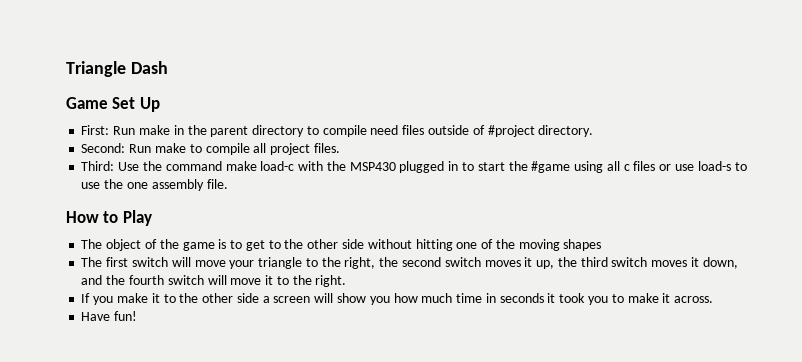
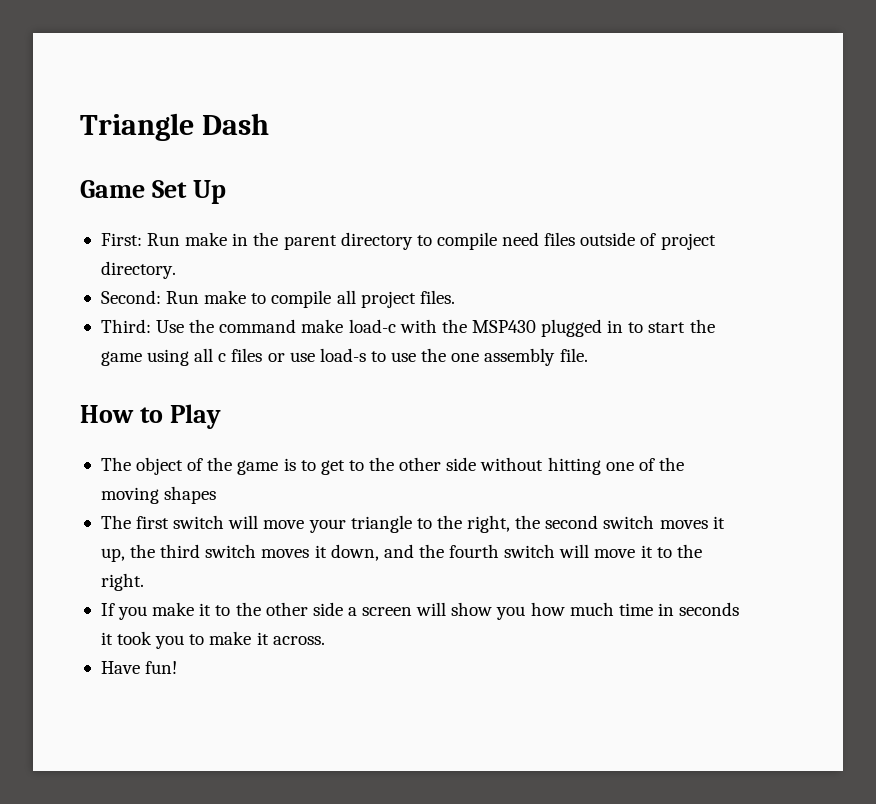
[487,125,535,137] #project -> [660,233,716,250] project
[531,161,571,173] #game -> [100,351,142,366] game

